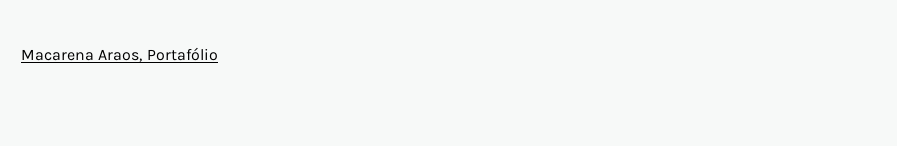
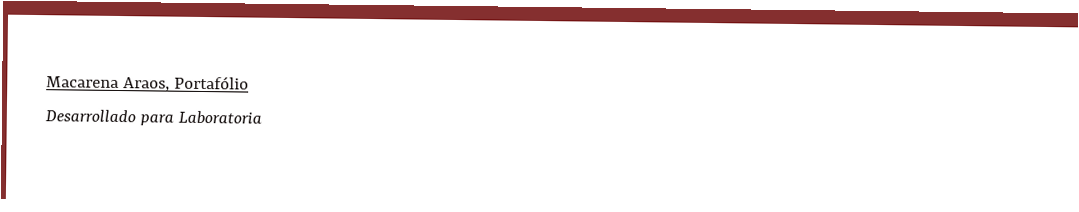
(218, 54) none -> [45,109,262,126] // Desarrollado para Laboratoria

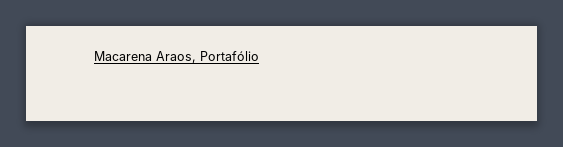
[45,109,262,126] // Desarrollado para Laboratoria -> (259, 56) none

